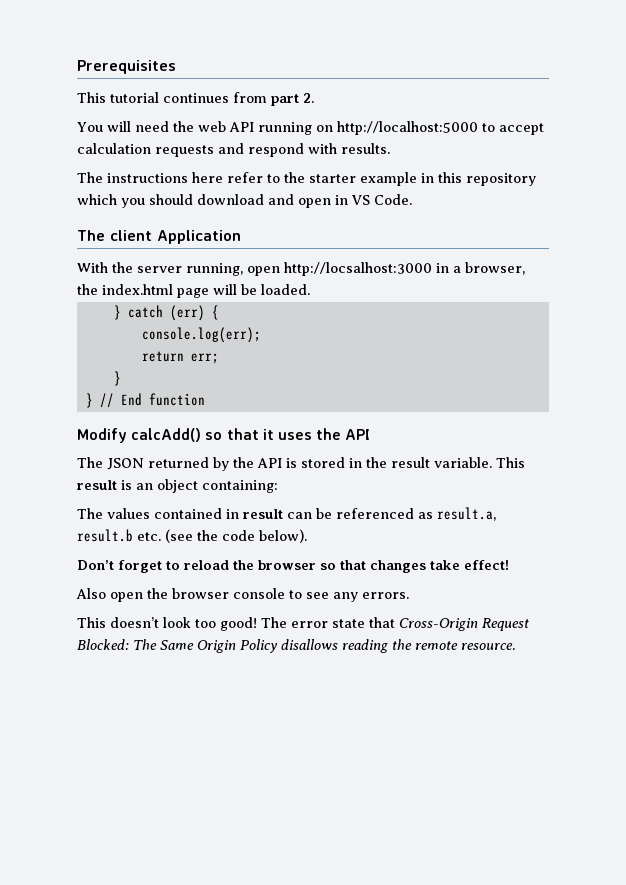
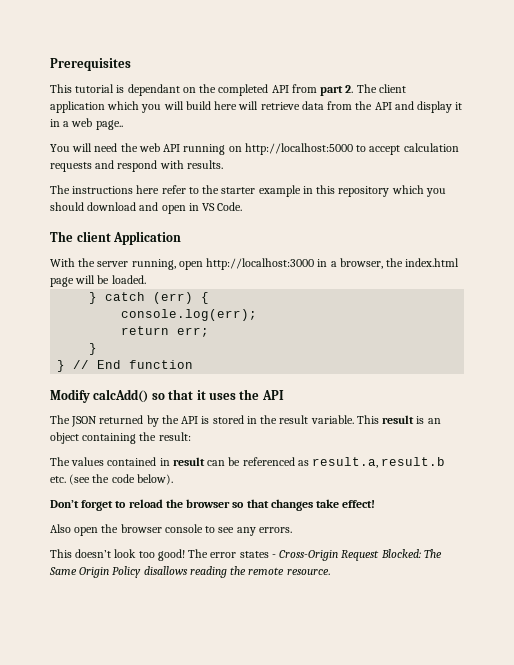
[163,92,314,106] continues from part 2. -> [116,84,406,96] [50,101,463,113] [50,118,123,130] is dependant on the completed API from part 2. The client application which you will build here will retrieve data from the API and display it in a web page..
[284,262,432,276] http://locsalhost:3000 -> [206,258,315,270] http://localhost:3000
[202,480,278,493] containing: -> [82,432,191,444] containing the result:
[332,617,395,628] state that -> [239,551,276,558] states -

